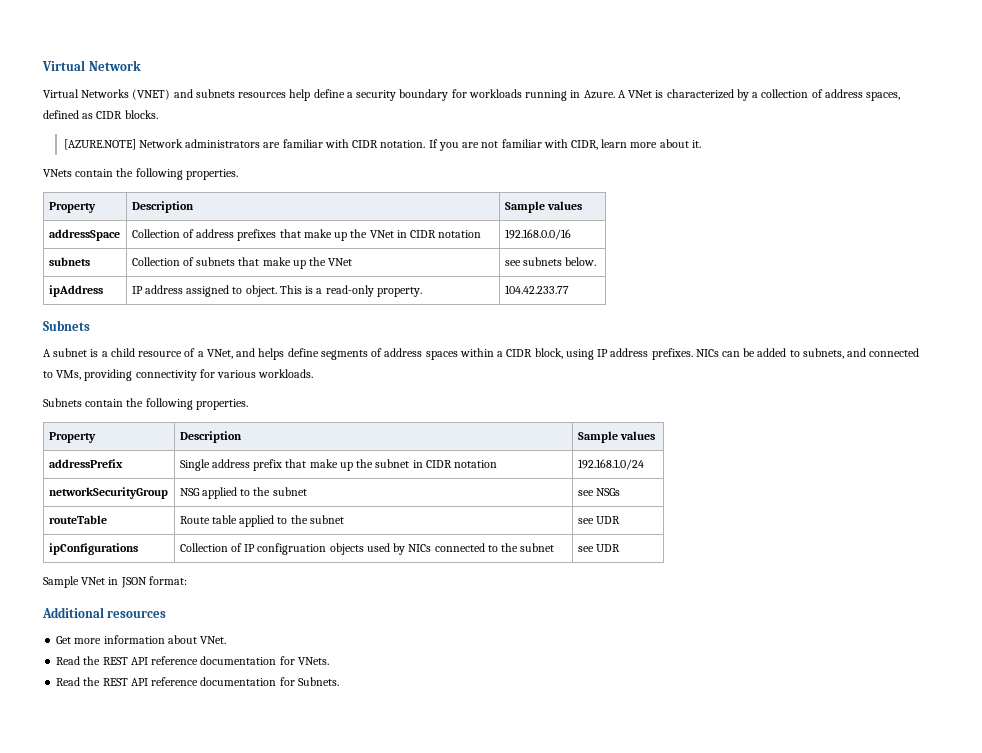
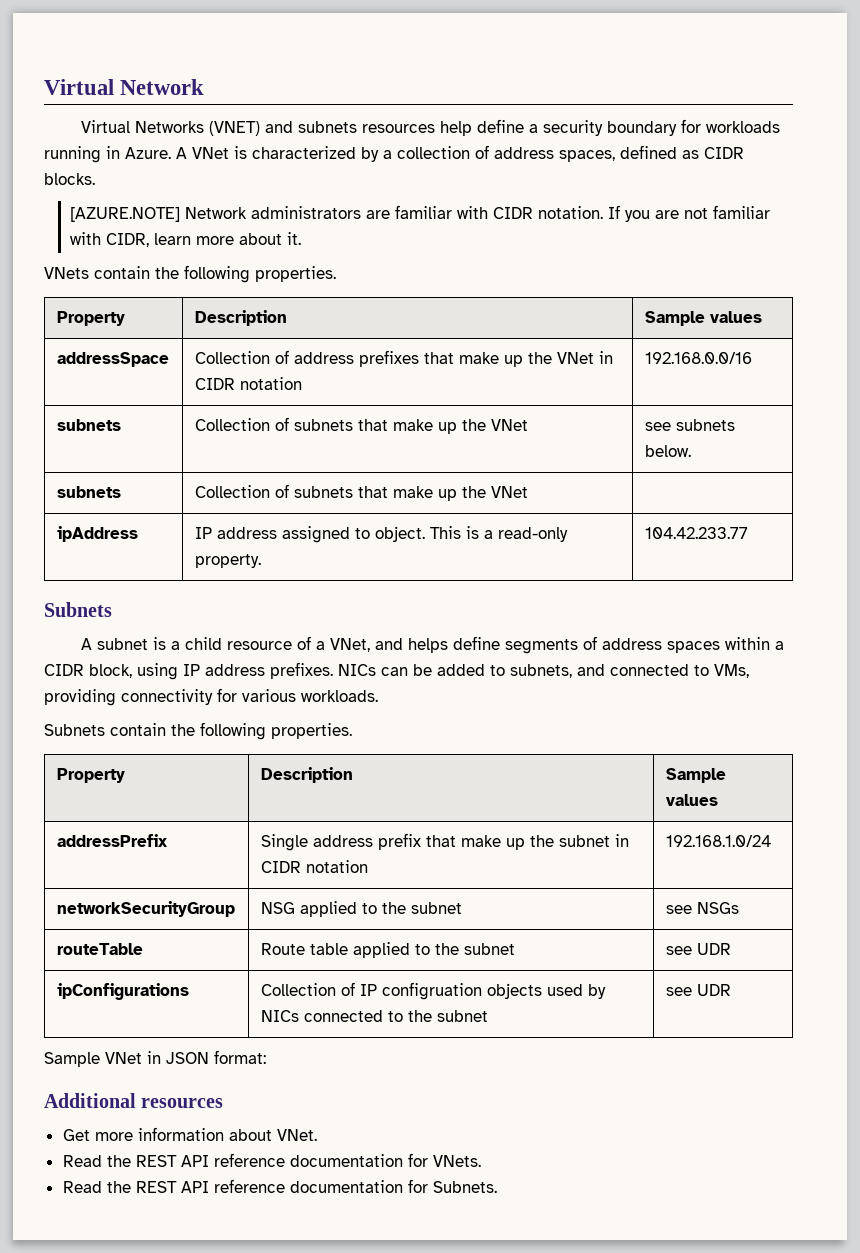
(597, 261) none -> [56,486,121,498] [194,484,528,501] // subnets | Collection of subnets that make up the VNet |

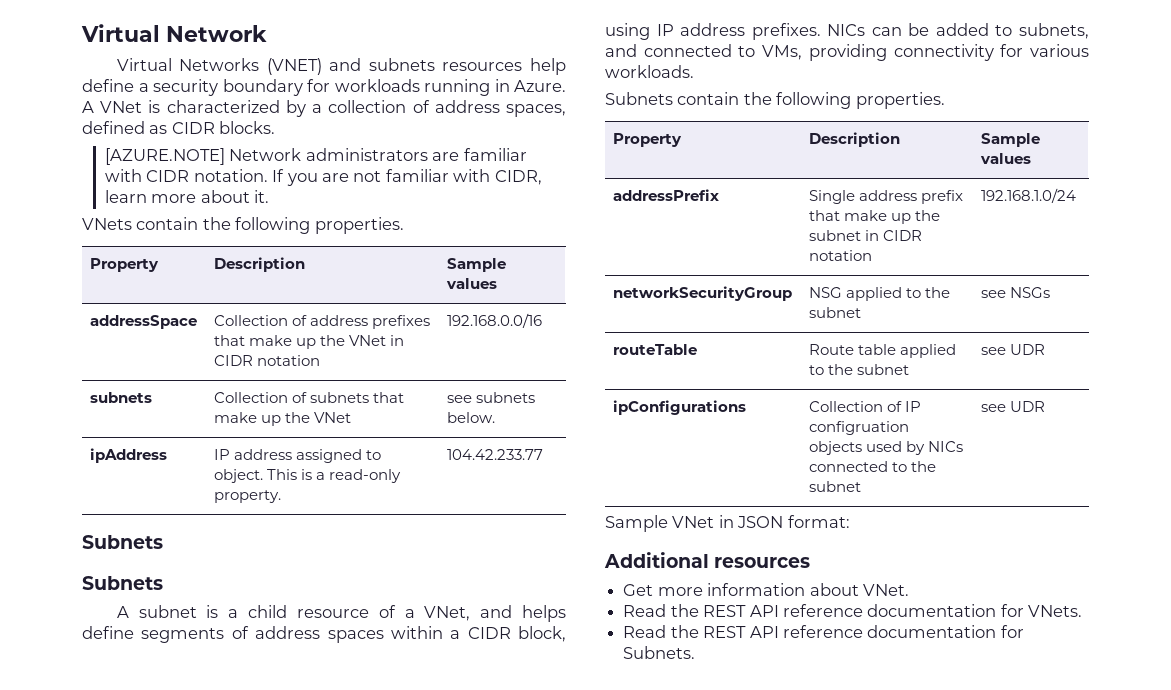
[56,486,121,498] [194,484,528,501] // subnets | Collection of subnets that make up the VNet | -> (496, 417) none
(112, 609) none -> [82,576,163,590] // Subnets

